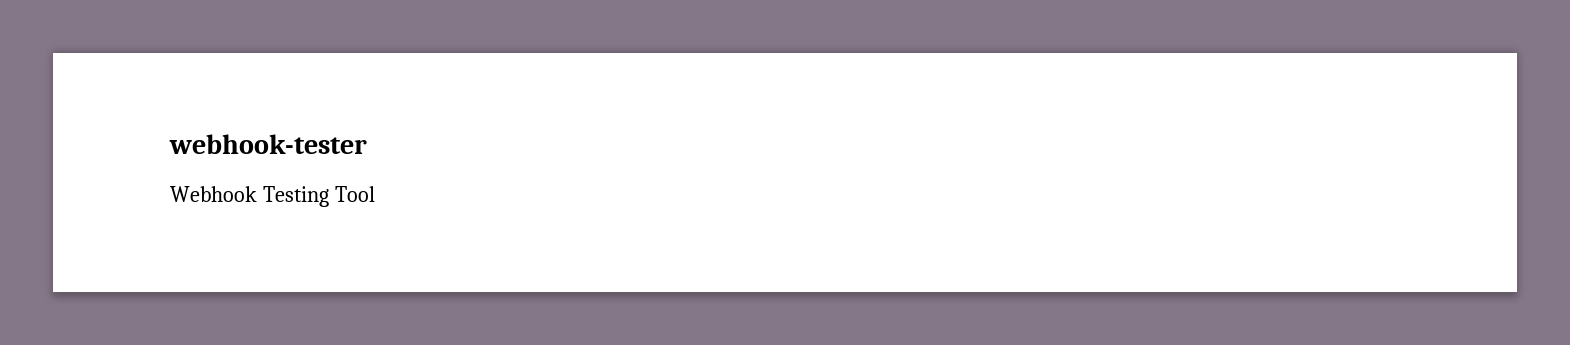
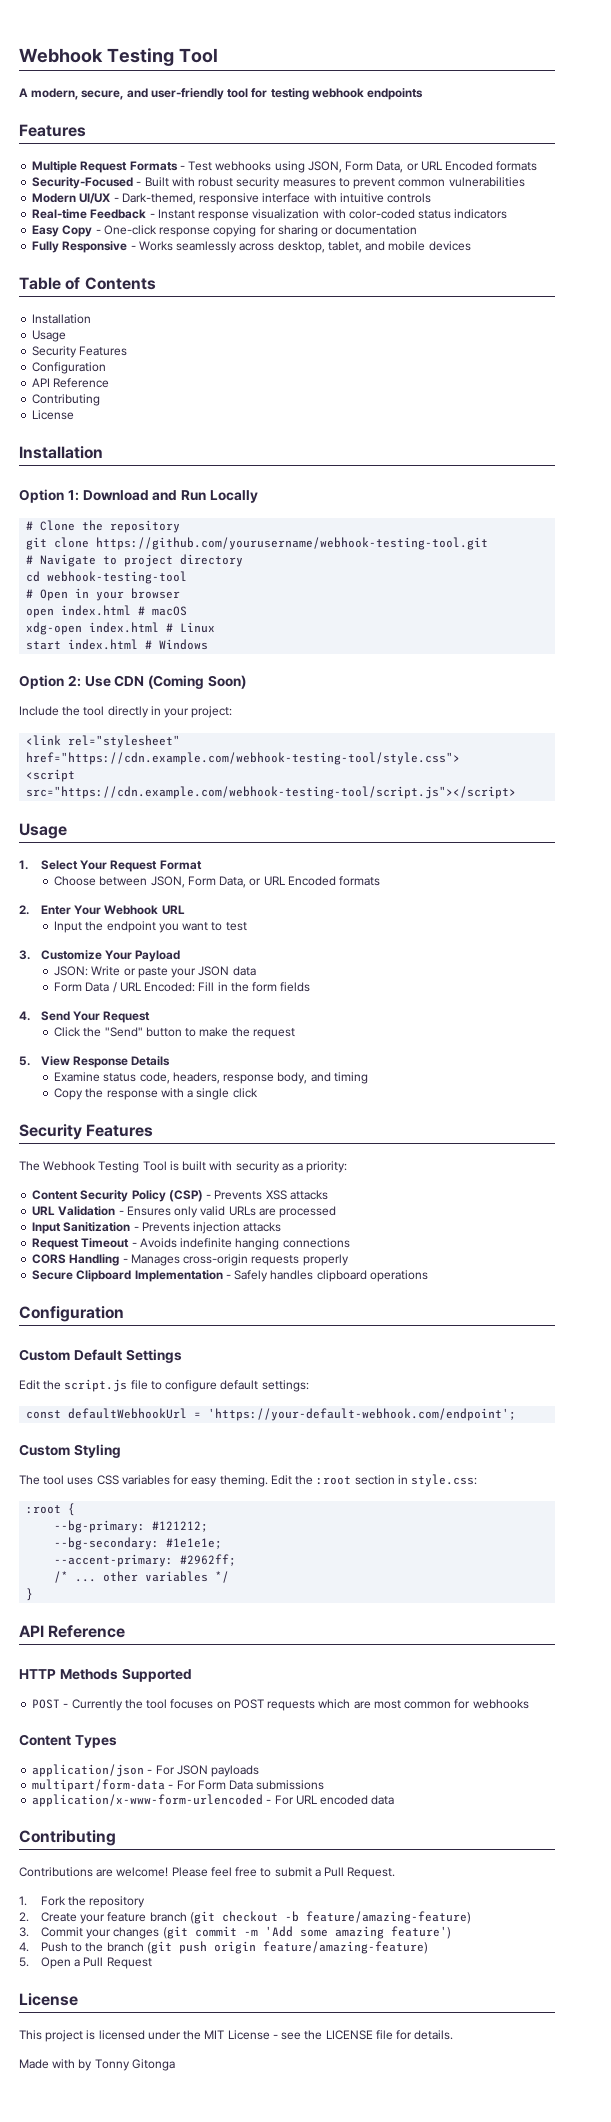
[169,134,367,154] [170,186,375,207] webhook-tester // Webhook Testing Tool -> [19,48,218,66] [19,88,424,100] [19,124,86,137] [32,161,538,173] [32,177,525,189] [32,193,432,205] [32,209,508,221] [32,225,418,237] [32,241,471,253] [19,277,156,290] [32,314,92,324] [32,330,67,342] [32,346,128,358] [32,362,107,374] [32,378,110,388] [32,394,101,406] [32,410,75,420] [19,446,103,459] [19,489,258,503] [26,520,181,533] [26,537,489,550] [26,554,244,567] [26,571,188,584] [26,588,181,601] [26,605,188,618] [26,622,216,635] [26,639,209,650] [19,675,246,689] [19,706,233,718] [26,735,181,748] [26,752,461,765] [26,769,76,782] [26,786,517,799] [19,823,67,839] [19,860,202,872] [54,876,380,888] [19,905,185,915] [54,921,247,933] [19,950,181,962] [54,966,256,978] [54,982,311,993] [19,1011,151,1023] [54,1027,295,1039] [19,1056,171,1068] [54,1072,368,1084] [54,1088,258,1100] [19,1124,154,1140] [19,1161,348,1173] [32,1190,328,1202] [32,1206,337,1218] [32,1222,282,1234] [32,1238,350,1250] [32,1254,349,1266] [32,1270,428,1282] [19,1306,124,1322] [19,1349,182,1363] [19,1379,309,1392] [26,1408,517,1421] [19,1444,121,1458] [19,1474,478,1487] [26,1503,76,1516] [54,1520,209,1533] [54,1537,223,1550] [54,1554,237,1567] [54,1571,230,1583] [26,1588,34,1601] [19,1625,126,1638] [19,1668,192,1682] [32,1699,529,1711] [19,1734,117,1748] [32,1764,260,1777] [32,1779,325,1792] [32,1794,395,1807] [19,1830,116,1846] [19,1867,396,1879] [19,1896,146,1908] [19,1911,471,1924] [19,1926,451,1939] [19,1941,428,1954] [19,1957,152,1969] [19,1993,78,2006] [19,2030,454,2042] [19,2059,175,2071] Webhook Testing Tool // A modern, secure, and user-friendly tool for testing webhook endpoints // Features // Multiple Request Formats - Test webhooks using JSON, Form Data, or URL Encoded formats // Security-Focused - Built with robust security measures to prevent common vulnerabilities // Modern UI/UX - Dark-themed, responsive interface with intuitive controls // Real-time Feedback - Instant response visualization with color-coded status indicators // Easy Copy - One-click response copying for sharing or documentation // Fully Responsive - Works seamlessly across desktop, tablet, and mobile devices // Table of Contents // Installation // Usage // Security Features // Configuration // API Reference // Contributing // License // Installation // Option 1: Download and Run Locally // # Clone the repository // git clone https://github.com/yourusername/webhook-testing-tool.git // # Navigate to project directory // cd webhook-testing-tool // # Open in your browser // open index.html # macOS // xdg-open index.html # Linux // start index.html # Windows // Option 2: Use CDN (Coming Soon) // Include the tool directly in your project: // <link rel="stylesheet" href="https://cdn.example.com/webhook-testing-tool/style.css"> // <script src="https://cdn.example.com/webhook-testing-tool/script.js"></script> // Usage // 1. Select Your Request Format // Choose between JSON, Form Data, or URL Encoded formats // 2. Enter Your Webhook URL // Input the endpoint you want to test // 3. Customize Your Payload // JSON: Write or paste your JSON data // Form Data / URL Encoded: Fill in the form fields // 4. Send Your Request // Click the "Send" button to make the request // 5. View Response Details // Examine status code, headers, response body, and timing // Copy the response with a single click // Security Features // The Webhook Testing Tool is built with security as a priority: // Content Security Policy (CSP) - Prevents XSS attacks // URL Validation - Ensures only valid URLs are processed // Input Sanitization - Prevents injection attacks // Request Timeout - Avoids indefinite hanging connections // CORS Handling - Manages cross-origin requests properly // Secure Clipboard Implementation - Safely handles clipboard operations // Configuration // Custom Default Settings // Edit the script.js file to configure default settings: // const defaultWebhookUrl = 'https://your-default-webhook.com/endpoint'; // Custom Styling // The tool uses CSS variables for easy theming. Edit the :root section in style.css: // :root { // --bg-primary: #121212; // --bg-secondary: #1e1e1e; // --accent-primary: #2962ff; // /* ... other variables */ // } // API Reference // HTTP Methods Supported // POST - Currently the tool focuses on POST requests which are most common for webhooks // Content Types // application/json - For JSON payloads // multipart/form-data - For Form Data submissions // application/x-www-form-urlencoded - For URL encoded data // Contributing // Contributions are welcome! Please feel free to submit a Pull Request. // 1. Fork the repository // 2. Create your feature branch (git checkout -b feature/amazing-feature) // 3. Commit your changes (git commit -m 'Add some amazing feature') // 4. Push to the branch (git push origin feature/amazing-feature) // 5. Open a Pull Request // License // This project is licensed under the MIT License - see the LICENSE file for details. // Made with by Tonny Gitonga

